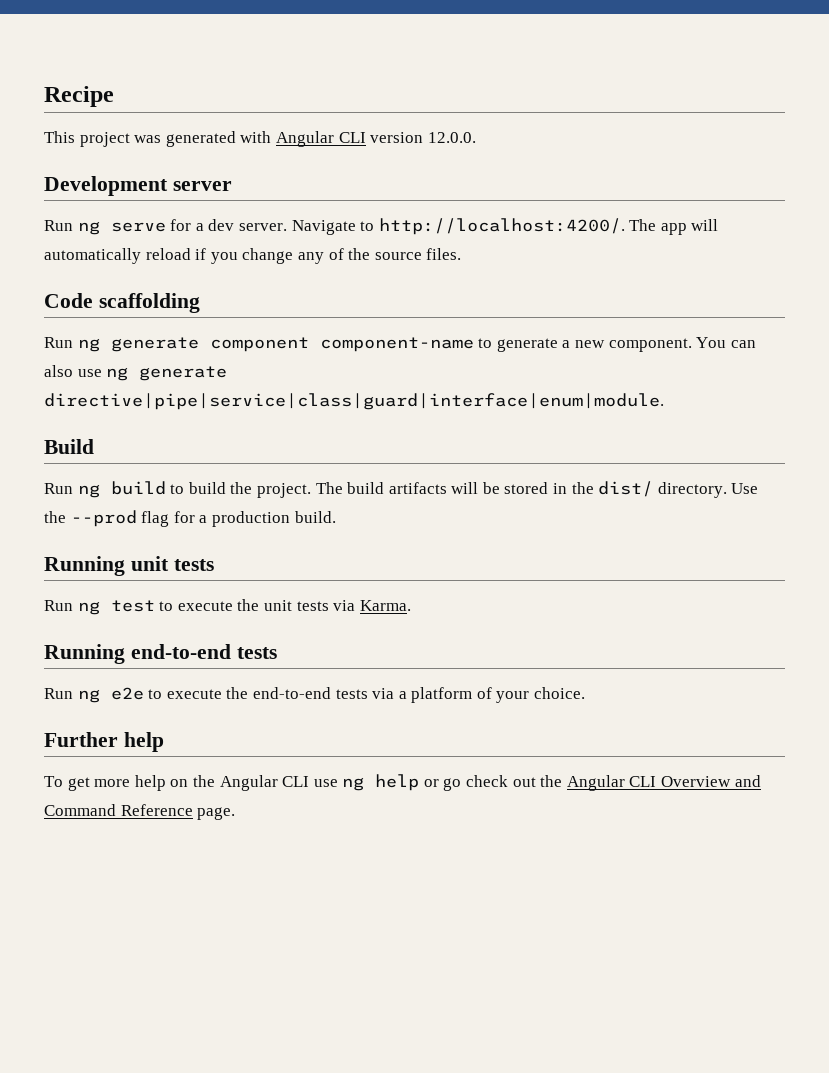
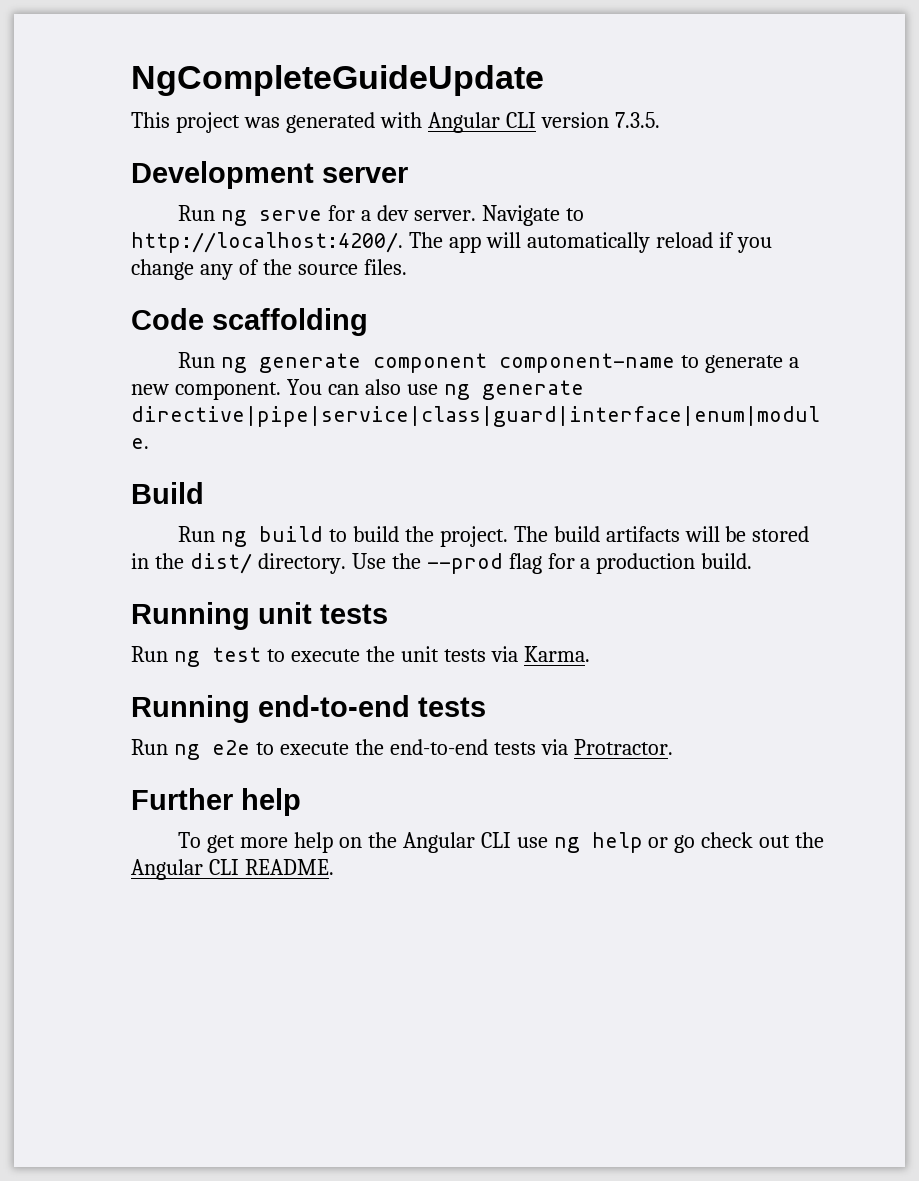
[44,86,114,107] Recipe -> [131,65,544,96] NgCompleteGuideUpdate
[427,132,476,143] 12.0.0. -> [614,112,660,128] 7.3.5.
[398,687,586,703] a platform of your choice. -> [573,739,673,755] Protractor.
[661,775,761,787] [44,804,236,820] Overview and Command Reference page. -> [244,859,334,875] README.

